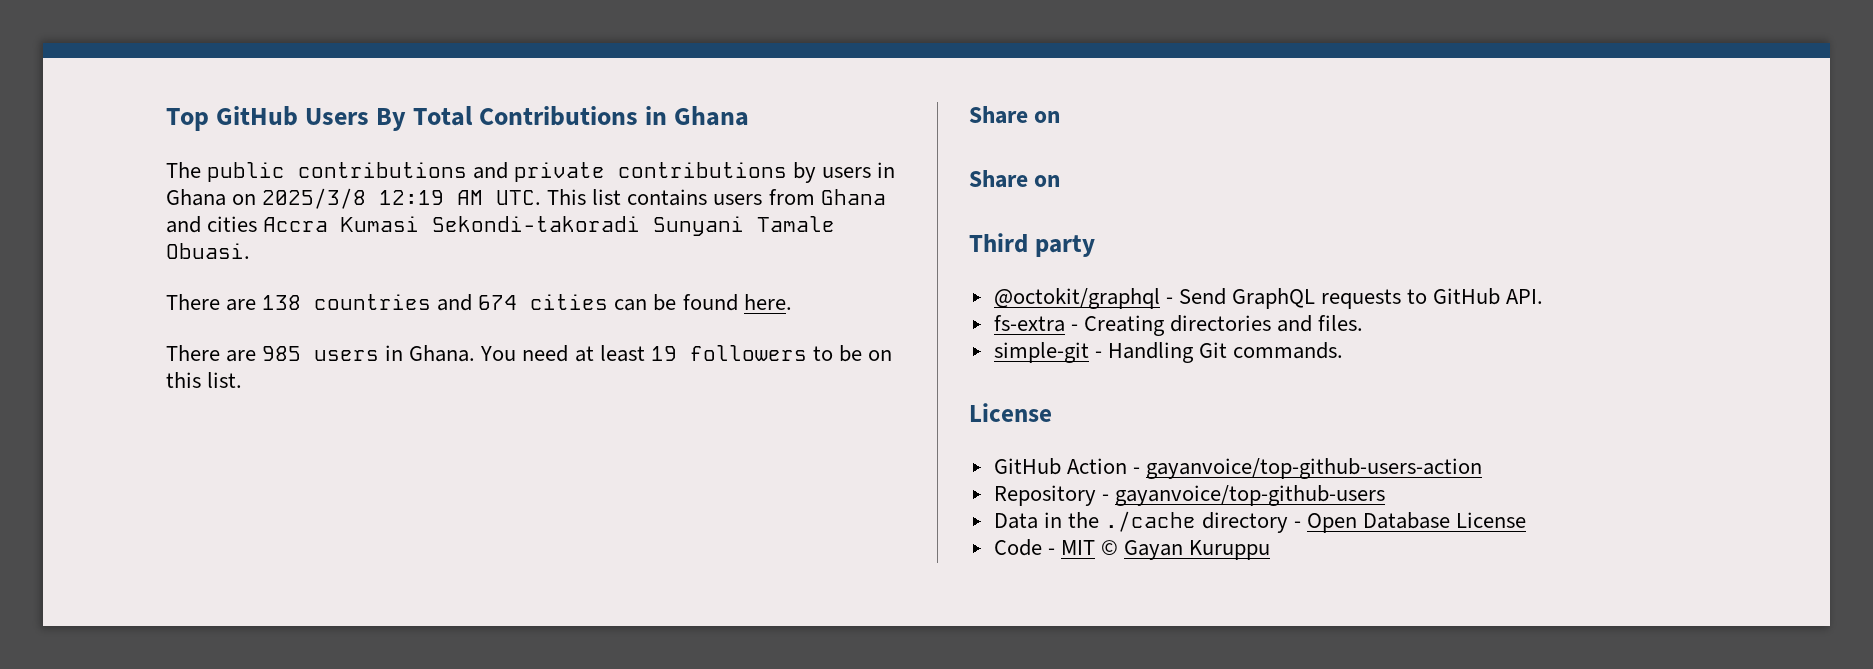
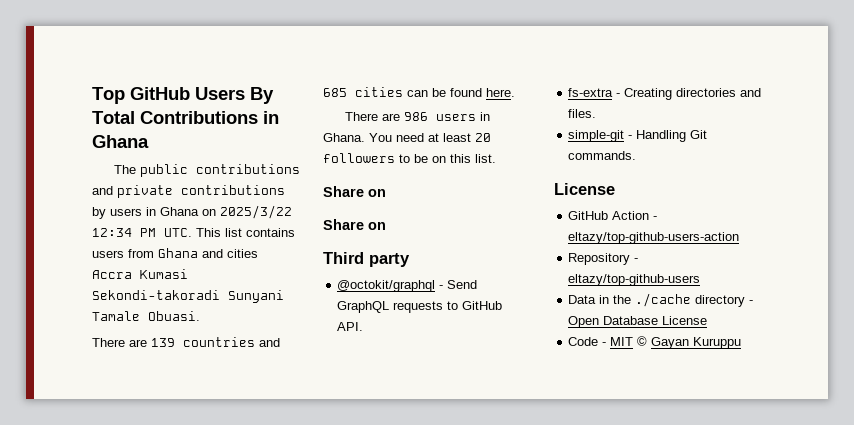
[262,188,484,209] 2025/3/8 12:19 AM -> [220,205,292,219] [92,228,156,237] 2025/3/22 12:34 PM
[262,295,302,310] 138 -> [151,338,175,347] 139
[478,295,518,310] 674 -> [323,88,347,97] 685
[262,346,302,361] 985 -> [403,112,428,121] 986
[650,346,677,361] 19 -> [475,133,491,142] 20
[1145,458,1482,479] gayanvoice/top-github-users-action -> [568,232,740,244] eltazy/top-github-users-action
[1114,485,1385,506] gayanvoice/top-github-users -> [568,274,701,286] eltazy/top-github-users

